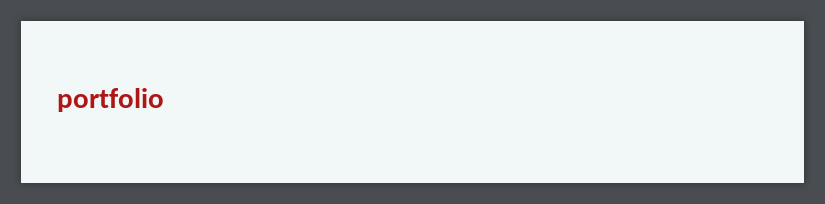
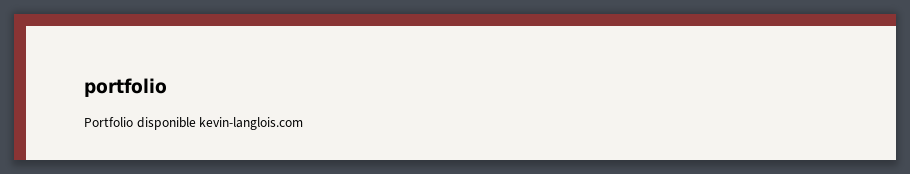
(164, 100) none -> [84,117,304,130] // Portfolio disponible kevin-langlois.com

